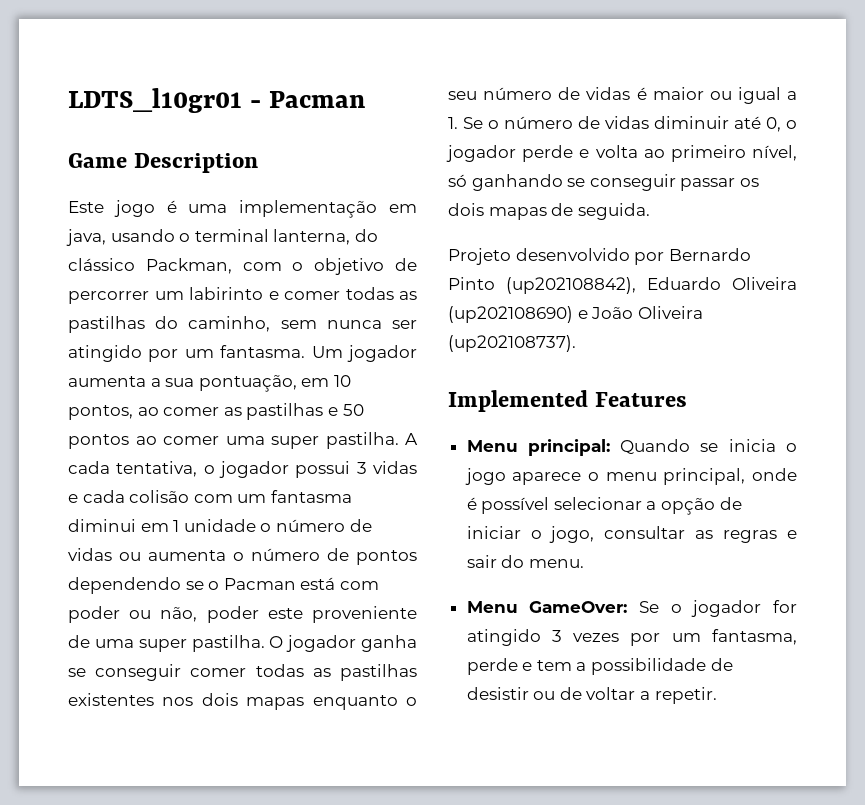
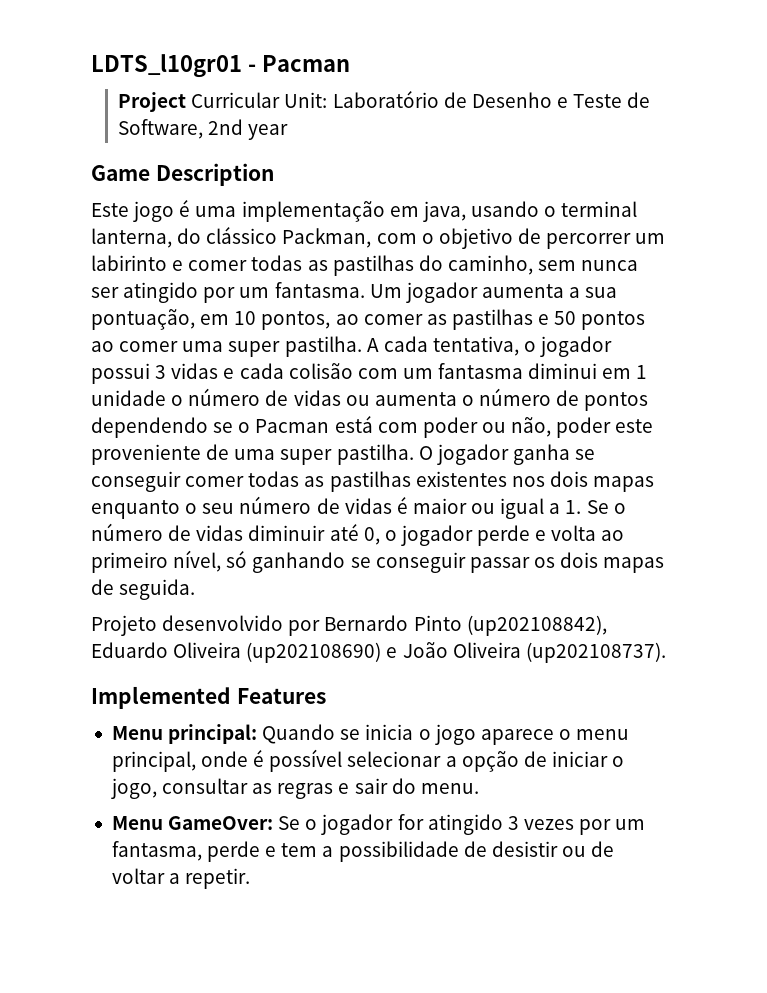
(365, 99) none -> [118,91,651,112] [118,119,289,140] // Project Curricular Unit: Laboratório de Desenho e Teste de Software, 2nd year

